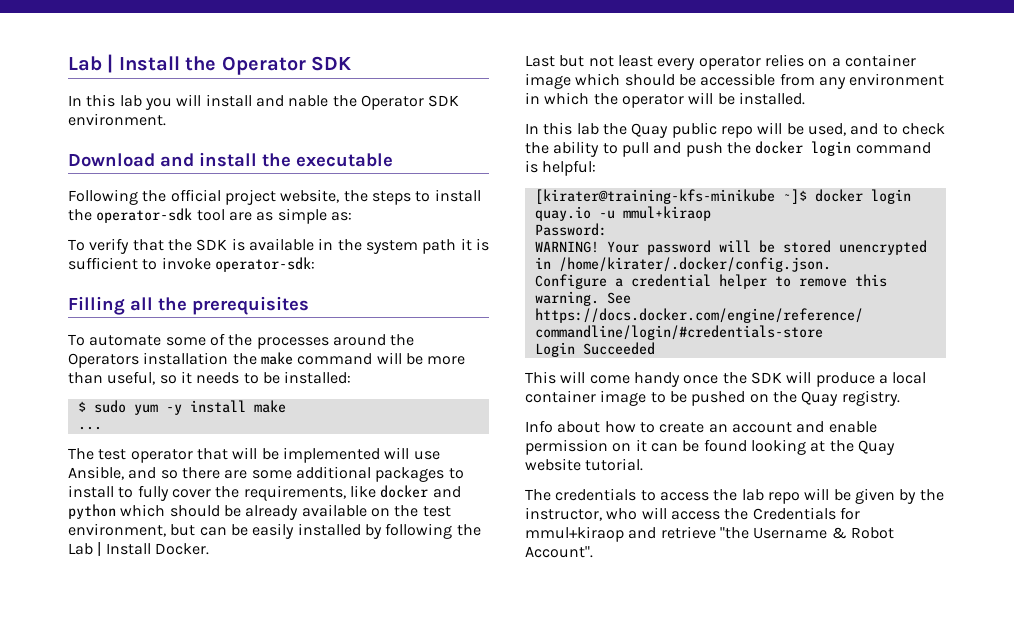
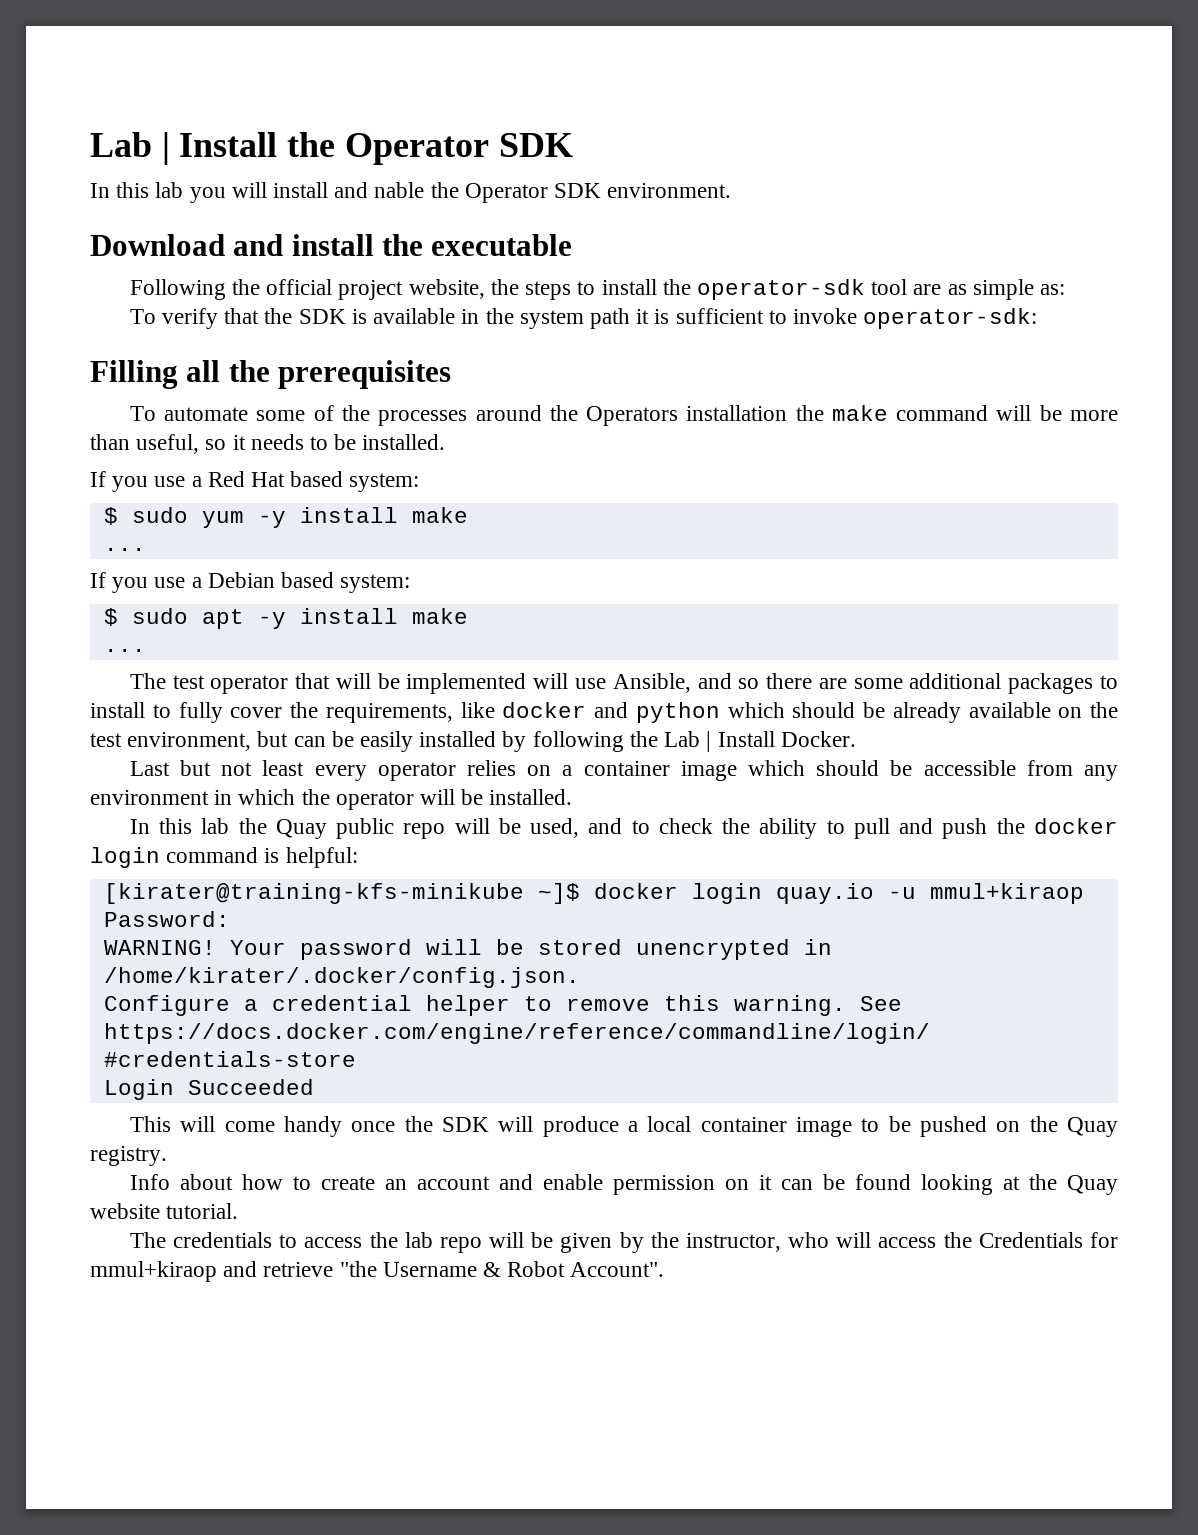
[284,371,352,384] installed: -> [362,434,446,450] [90,471,420,492] installed. // If you use a Red Hat based system:
(102, 428) none -> [90,572,411,593] [103,608,468,629] [103,649,146,652] // If you use a Debian based system: // $ sudo apt -y install make // ...

